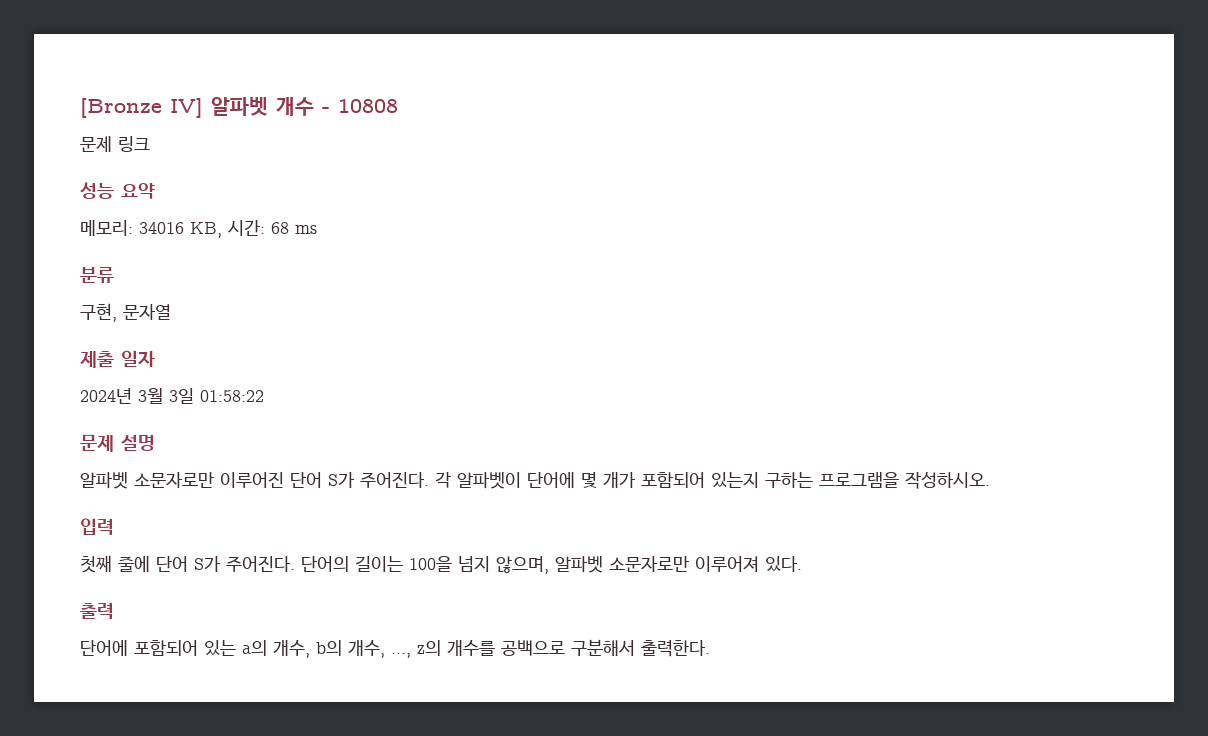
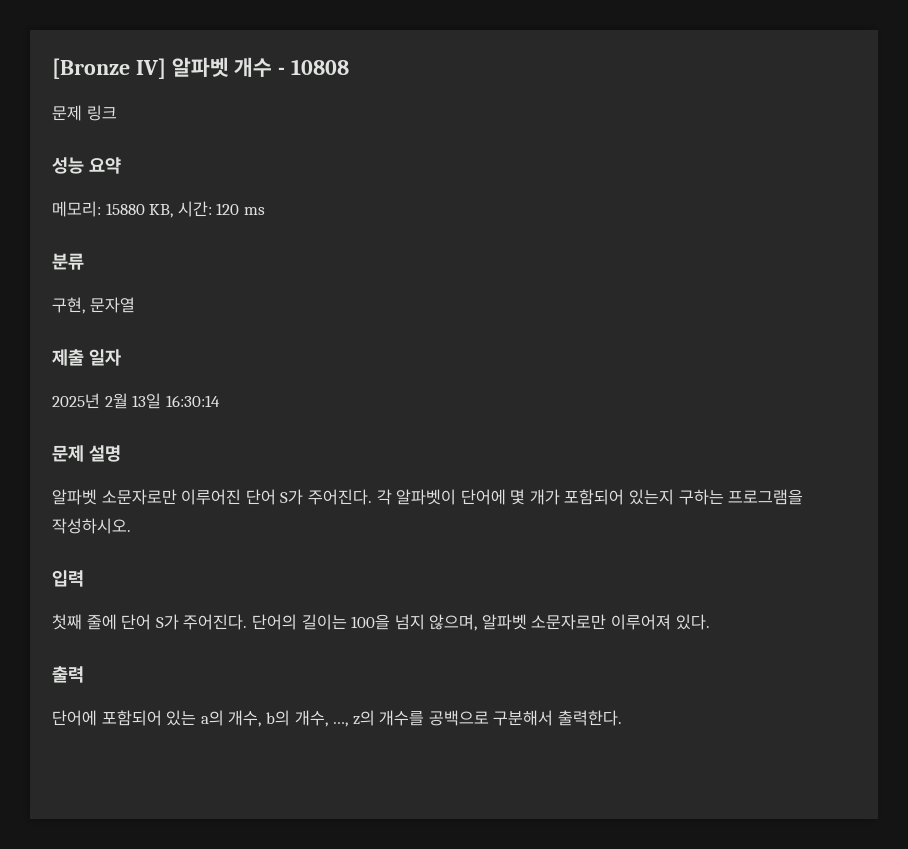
[139,222,184,234] 34016 -> [105,203,145,215] 15880
[271,222,289,234] 68 -> [216,203,240,215] 120
[80,388,264,404] 2024년 3월 3일 01:58:22 -> [52,393,220,409] 2025년 2월 13일 16:30:14

